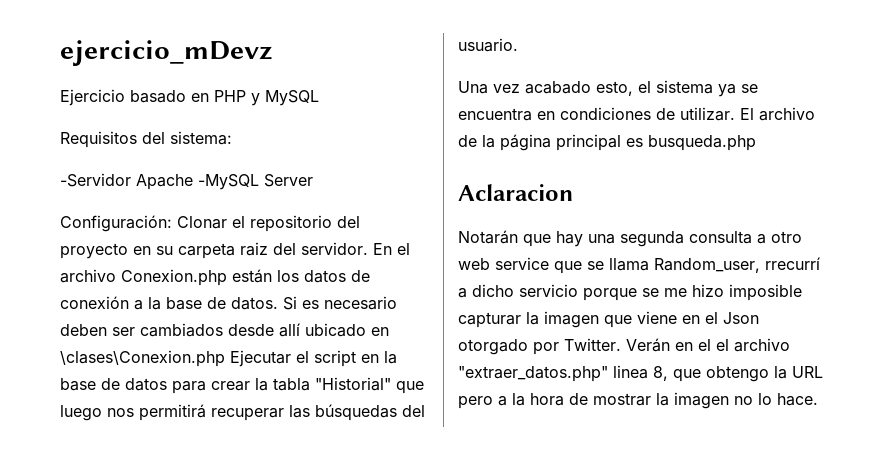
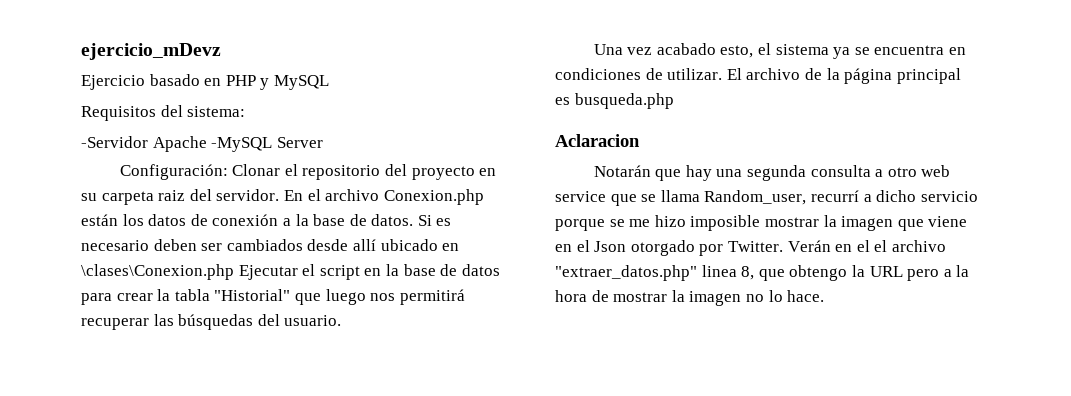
[765,257,820,270] rrecurrí -> [810,190,859,202] recurrí
[458,312,521,328] capturar -> [764,217,819,227] mostrar

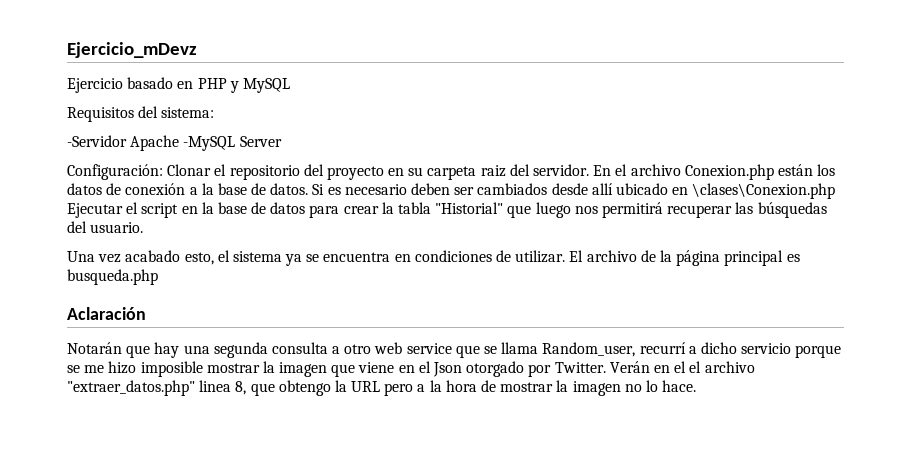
[81,43,221,60] ejercicio_mDevz -> [67,42,197,58] Ejercicio_mDevz
[555,134,640,147] Aclaracion -> [67,307,146,320] Aclaración

